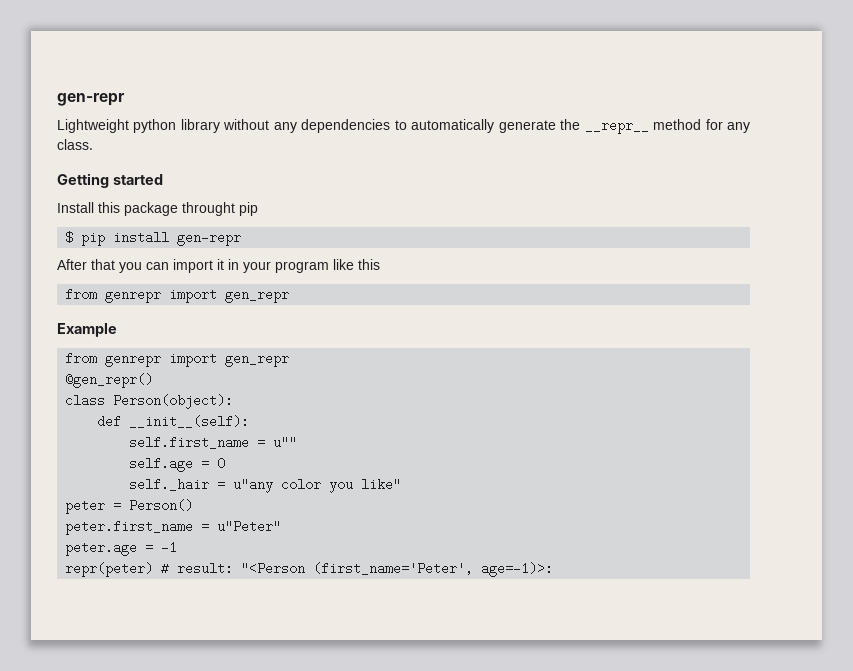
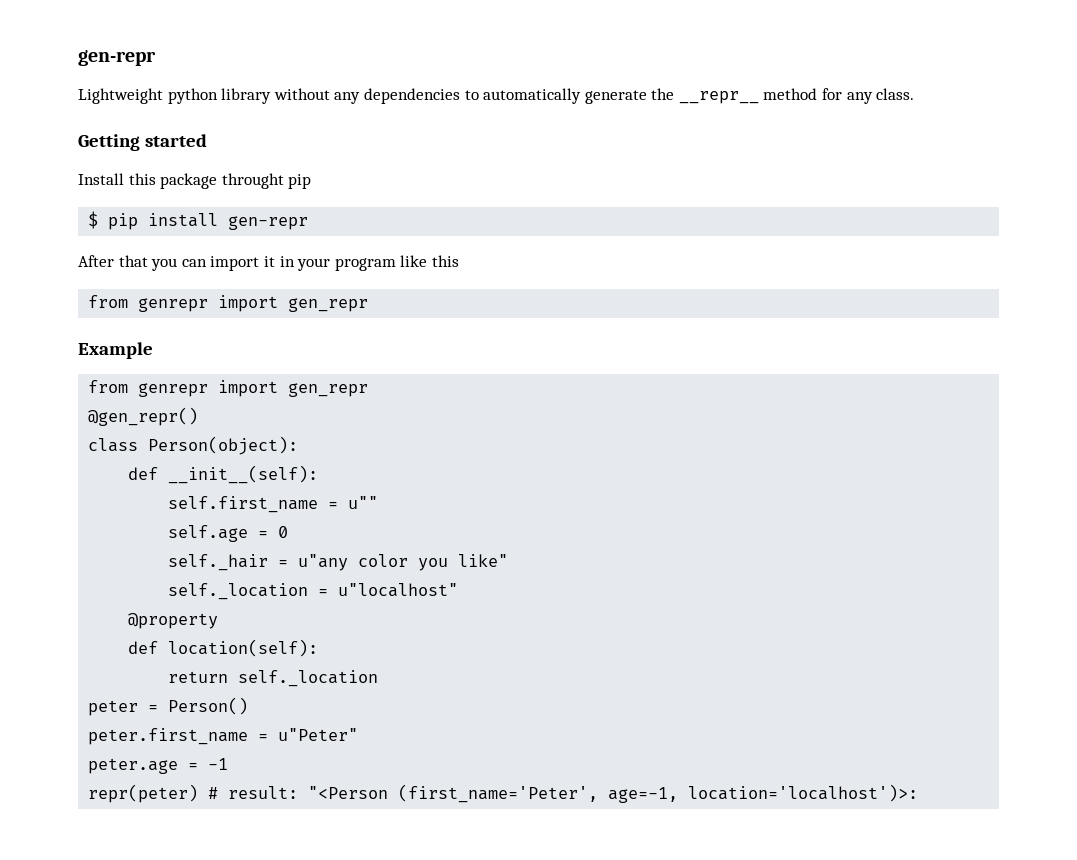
(402, 484) none -> [168,583,459,600] [128,613,219,629] [128,639,319,657] [168,670,379,687] // self._location = u"localhost" // @property // def location(self): // return self._location
[481,562,554,577] age=-1)>: -> [608,784,919,803] age=-1, location='localhost')>:

